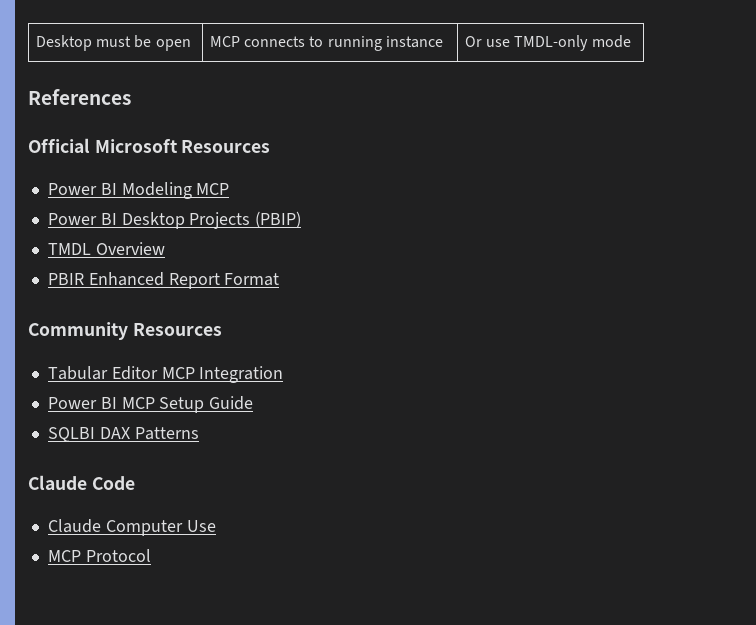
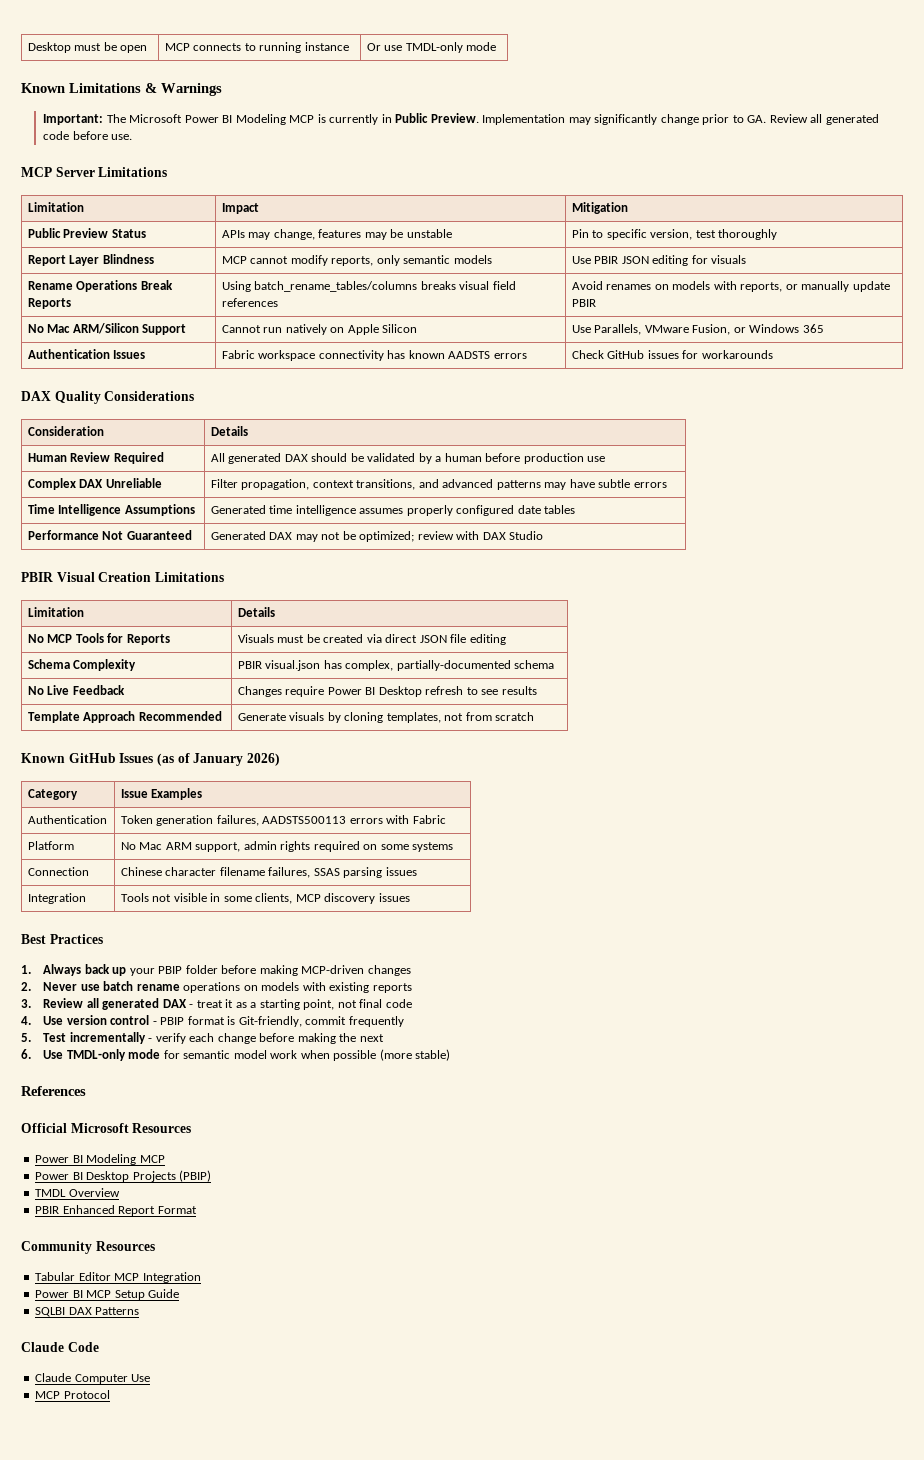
(631, 41) none -> [21,83,222,96] [43,113,879,125] [43,131,133,140] [21,167,168,177] [27,202,84,212] [221,203,259,214] [571,202,628,214] [27,228,146,238] [221,229,452,240] [571,229,778,240] [27,254,154,266] [221,255,492,266] [571,255,747,266] [27,280,173,292] [27,298,71,309] [221,281,516,292] [221,298,278,307] [571,281,890,292] [571,299,596,307] [27,323,187,335] [221,324,418,335] [571,324,824,335] [27,349,146,359] [221,350,527,361] [571,350,773,359] [21,391,195,404] [27,426,104,436] [210,426,248,436] [27,452,164,464] [210,453,606,464] [27,478,162,490] [210,479,667,490] [27,504,195,516] [210,505,576,516] [27,530,192,540] [210,531,544,542] [21,572,224,582] [27,607,84,617] [237,607,275,617] [27,633,170,645] [237,634,506,645] [27,659,137,671] [237,660,555,671] [27,685,125,695] [237,686,537,697] [27,711,222,723] [237,712,535,723] [21,753,280,766] [27,789,78,800] [120,788,203,800] [27,815,107,824] [120,815,446,826] [27,841,74,850] [120,841,454,852] [27,867,89,876] [120,867,417,878] [27,893,86,904] [120,893,410,904] [21,934,103,944] [21,964,411,976] [21,981,412,993] [21,998,412,1010] [21,1015,404,1027] [21,1032,384,1044] [21,1049,451,1061] // Known Limitations & Warnings // Important: The Microsoft Power BI Modeling MCP is currently in Public Preview. Implementation may significantly change prior to GA. Review all generated code before use. // MCP Server Limitations // Limitation | Impact | Mitigation // Public Preview Status | APIs may change, features may be unstable | Pin to specific version, test thoroughly // Report Layer Blindness | MCP cannot modify reports, only semantic models | Use PBIR JSON editing for visuals // Rename Operations Break Reports | Using batch_rename_tables/columns breaks visual field references | Avoid renames on models with reports, or manually update PBIR // No Mac ARM/Silicon Support | Cannot run natively on Apple Silicon | Use Parallels, VMware Fusion, or Windows 365 // Authentication Issues | Fabric workspace connectivity has known AADSTS errors | Check GitHub issues for workarounds // DAX Quality Considerations // Consideration | Details // Human Review Required | All generated DAX should be validated by a human before production use // Complex DAX Unreliable | Filter propagation, context transitions, and advanced patterns may have subtle errors // Time Intelligence Assumptions | Generated time intelligence assumes properly configured date tables // Performance Not Guaranteed | Generated DAX may not be optimized; review with DAX Studio // PBIR Visual Creation Limitations // Limitation | Details // No MCP Tools for Reports | Visuals must be created via direct JSON file editing // Schema Complexity | PBIR visual.json has complex, partially-documented schema // No Live Feedback | Changes require Power BI Desktop refresh to see results // Template Approach Recommended | Generate visuals by cloning templates, not from scratch // Known GitHub Issues (as of January 2026) // Category | Issue Examples // Authentication | Token generation failures, AADSTS500113 errors with Fabric // Platform | No Mac ARM support, admin rights required on some systems // Connection | Chinese character filename failures, SSAS parsing issues // Integration | Tools not visible in some clients, MCP discovery issues // Best Practices // 1. Always back up your PBIP folder before making MCP-driven changes // 2. Never use batch rename operations on models with existing reports // 3. Review all generated DAX - treat it as a starting point, not final code // 4. Use version control - PBIP format is Git-friendly, commit frequently // 5. Test incrementally - verify each change before making the next // 6. Use TMDL-only mode for semantic model work when possible (more stable)

